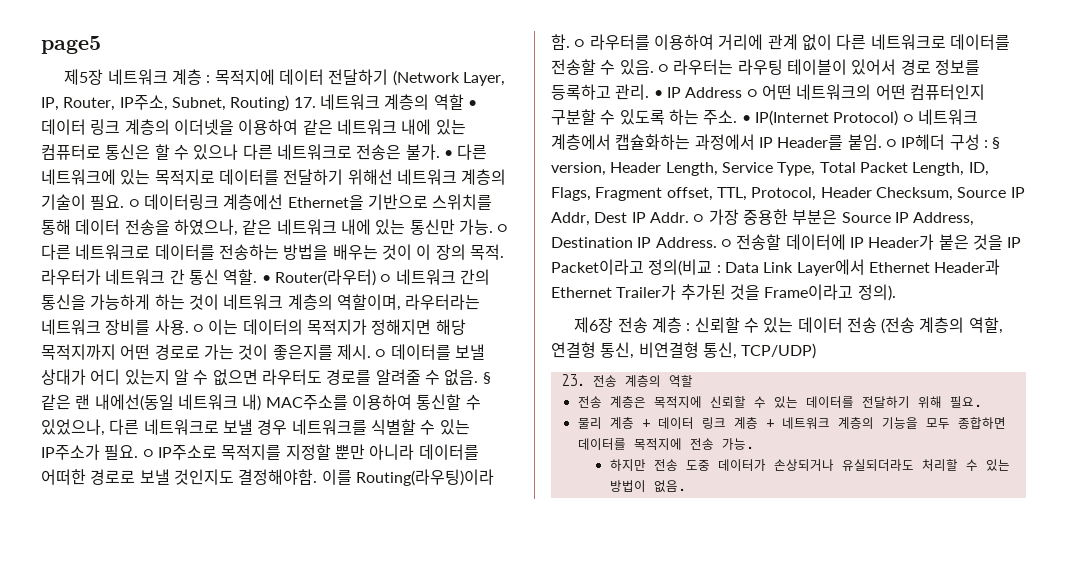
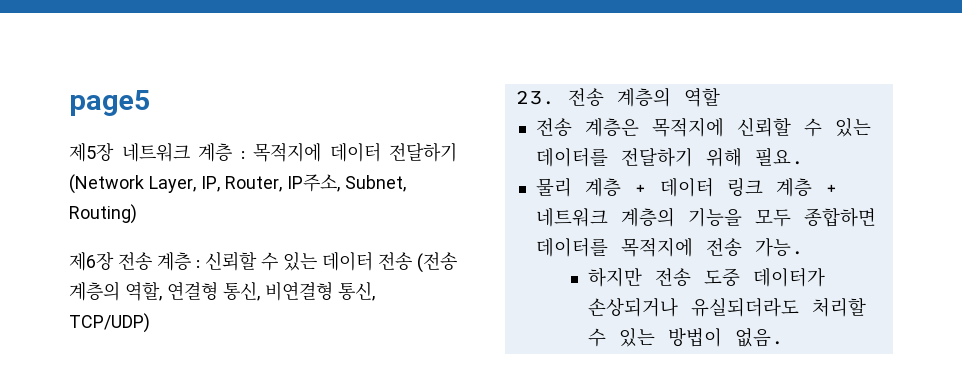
[293,94,477,110] [41,119,466,135] [41,144,488,160] [41,169,507,185] [41,194,493,210] [41,219,509,236] [41,244,504,260] [41,269,490,286] [41,294,481,311] [41,319,466,335] [41,344,485,360] [41,369,491,386] [41,394,481,411] [41,419,470,436] [41,444,479,460] [41,469,494,486] [551,34,1010,51] [551,59,980,75] [551,84,985,100] [551,109,978,126] [551,134,1001,150] [551,162,989,176] [551,187,1025,201] [551,209,975,226] [551,234,1022,250] [551,259,1001,276] [551,284,896,301] 17. 네트워크 계층의 역할 • 데이터 링크 계층의 이더넷을 이용하여 같은 네트워크 내에 있는 컴퓨터로 통신은 할 수 있으나 다른 네트워크로 전송은 불가. • 다른 네트워크에 있는 목적지로 데이터를 전달하기 위해선 네트워크 계층의 기술이 필요. ○ 데이터링크 계층에선 Ethernet을 기반으로 스위치를 통해 데이터 전송을 하였으나, 같은 네트워크 내에 있는 통신만 가능. ○ 다른 네트워크로 데이터를 전송하는 방법을 배우는 것이 이 장의 목적. 라우터가 네트워크 간 통신 역할. • Router(라우터) ○ 네트워크 간의 통신을 가능하게 하는 것이 네트워크 계층의 역할이며, 라우터라는 네트워크 장비를 사용. ○ 이는 데이터의 목적지가 정해지면 해당 목적지까지 어떤 경로로 가는 것이 좋은지를 제시. ○ 데이터를 보낼 상대가 어디 있는지 알 수 없으면 라우터도 경로를 알려줄 수 없음. § 같은 랜 내에선(동일 네트워크 내) MAC주소를 이용하여 통신할 수 있었으나, 다른 네트워크로 보낼 경우 네트워크를 식별할 수 있는 IP주소가 필요. ○ IP주소로 목적지를 지정할 뿐만 아니라 데이터를 어떠한 경로로 보낼 것인지도 결정해야함. 이를 Routing(라우팅)이라 함. ○ 라우터를 이용하여 거리에 관계 없이 다른 네트워크로 데이터를 전송할 수 있음. ○ 라우터는 라우팅 테이블이 있어서 경로 정보를 등록하고 관리. • IP Address ○ 어떤 네트워크의 어떤 컴퓨터인지 구분할 수 있도록 하는 주소. • IP(Internet Protocol) ○ 네트워크 계층에서 캡슐화하는 과정에서 IP Header를 붙임. ○ IP헤더 구성 : § version, Header Length, Service Type, Total Packet Length, ID, Flags, Fragment offset, TTL, Protocol, Header Checksum, Source IP Addr, Dest IP Addr. ○ 가장 중용한 부분은 Source IP Address, Destination IP Address. ○ 전송할 데이터에 IP Header가 붙은 것을 IP Packet이라고 정의(비교 : Data Link Layer에서 Ethernet Header과 Ethernet Trailer가 추가된 것을 Frame이라고 정의). -> (137, 214) none

